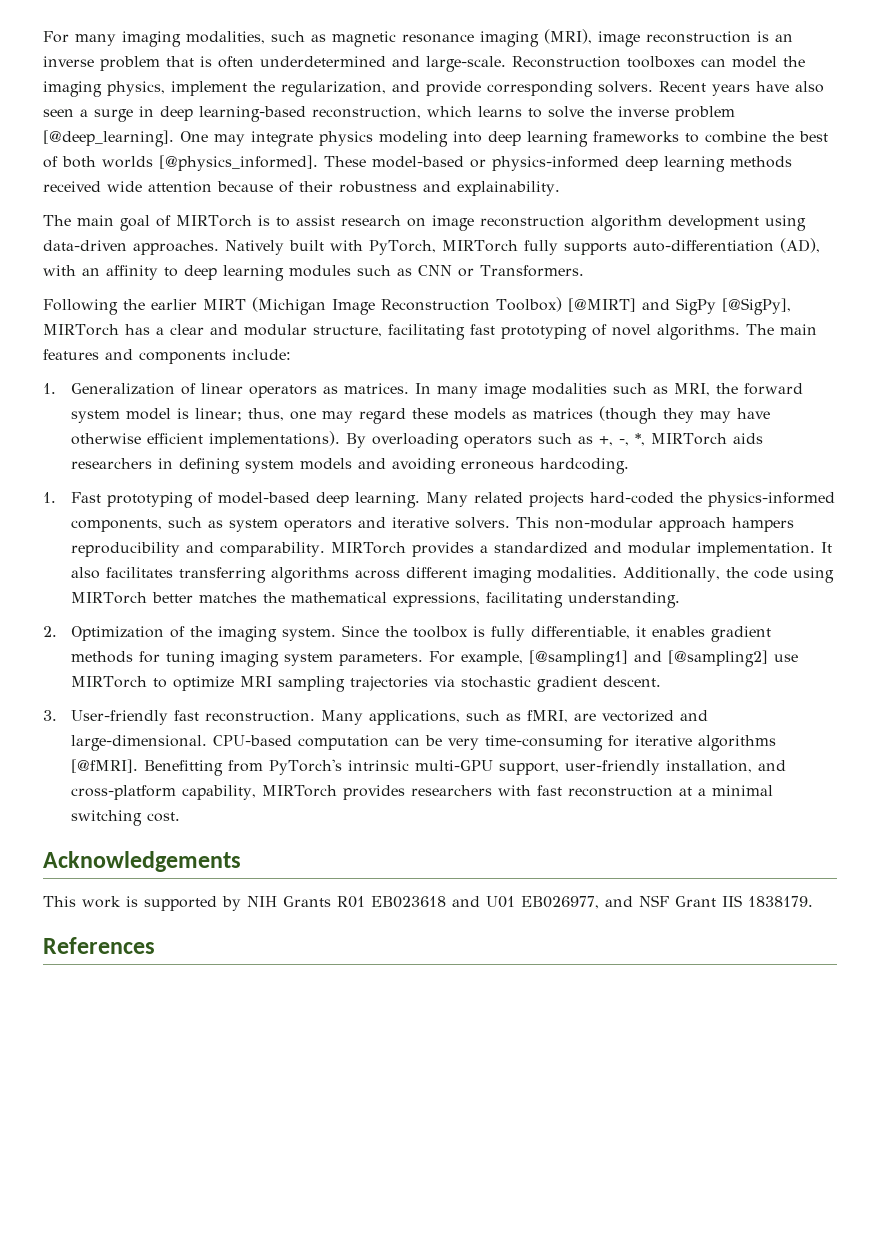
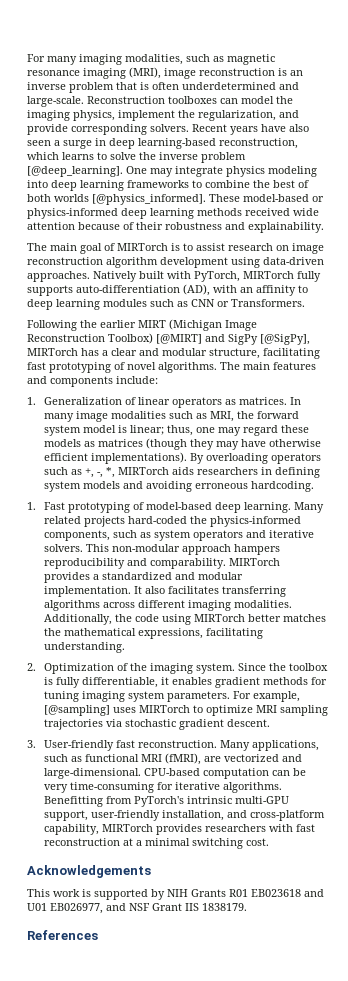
[528,650,798,667] [@sampling1] and [@sampling2] use -> [44,705,137,716] [@sampling] uses
[526,710,568,723] fMRI, -> [85,753,202,765] functional MRI (fMRI),
[697,735,776,751] [70,759,138,773] algorithms [@fMRI]. -> [223,782,283,793] algorithms.

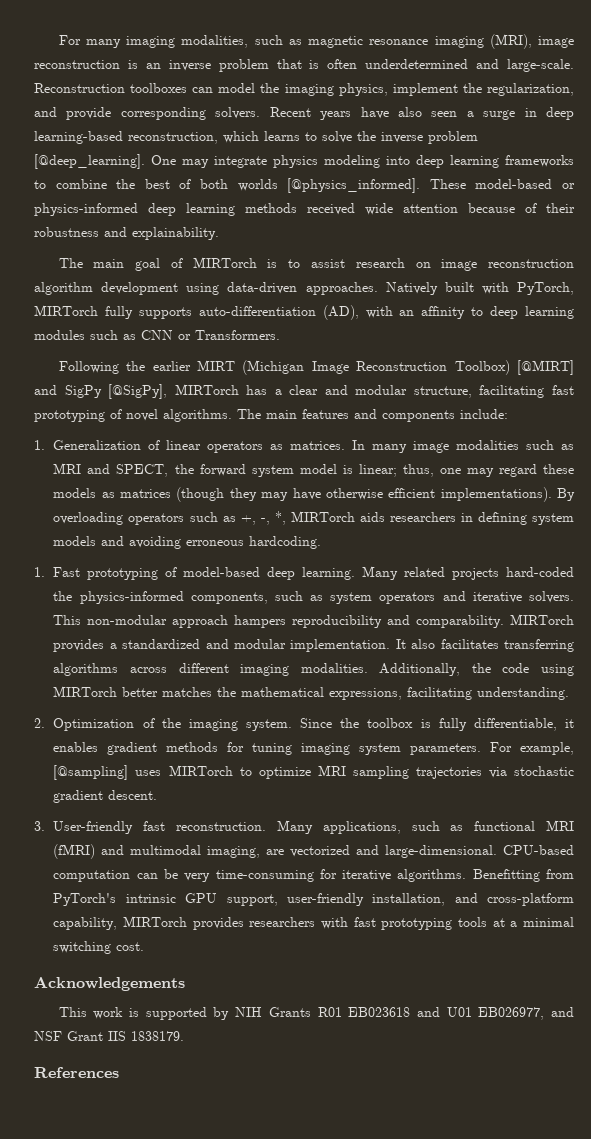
[210,411,235,422] MRI, -> [53,463,169,477] MRI and SPECT,
[165,753,202,765] (fMRI), -> [53,844,261,859] (fMRI) and multimodal imaging,
[235,796,290,804] multi-GPU -> [185,893,218,903] GPU
[44,838,121,846] reconstruction -> [381,917,488,930] prototyping tools

